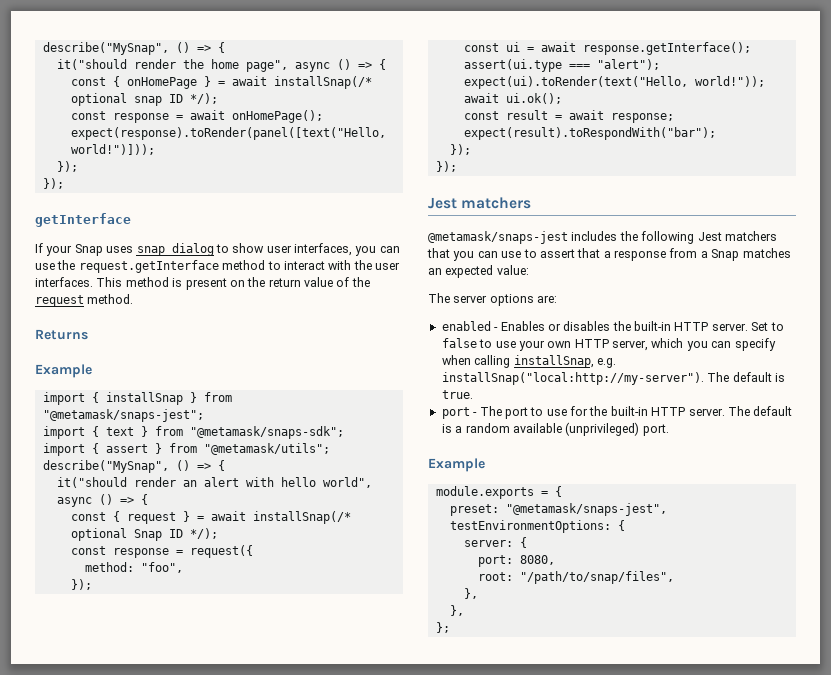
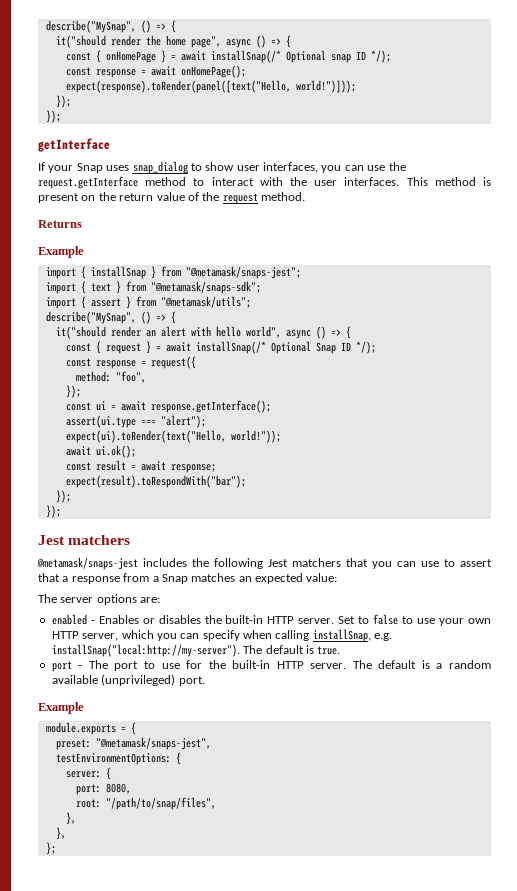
[70,93,127,106] optional -> [285,50,326,63] Optional
[70,528,127,541] optional -> [270,341,311,354] Optional

